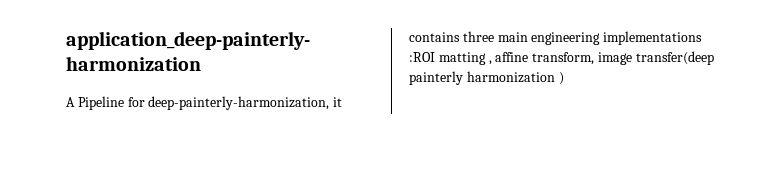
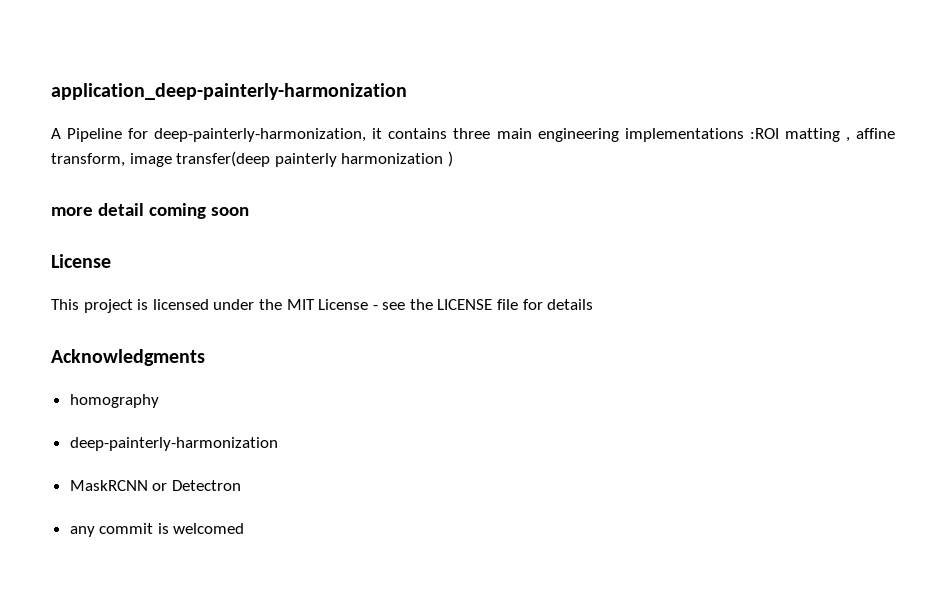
(564, 78) none -> [51,203,249,219] [51,254,111,268] [51,299,594,313] [51,349,205,366] [69,394,159,408] [69,437,278,451] [69,480,241,491] [69,523,245,537] // more detail coming soon // License // This project is licensed under the MIT License - see the LICENSE file for details // Acknowledgments // homography // deep-painterly-harmonization // MaskRCNN or Detectron // any commit is welcomed

